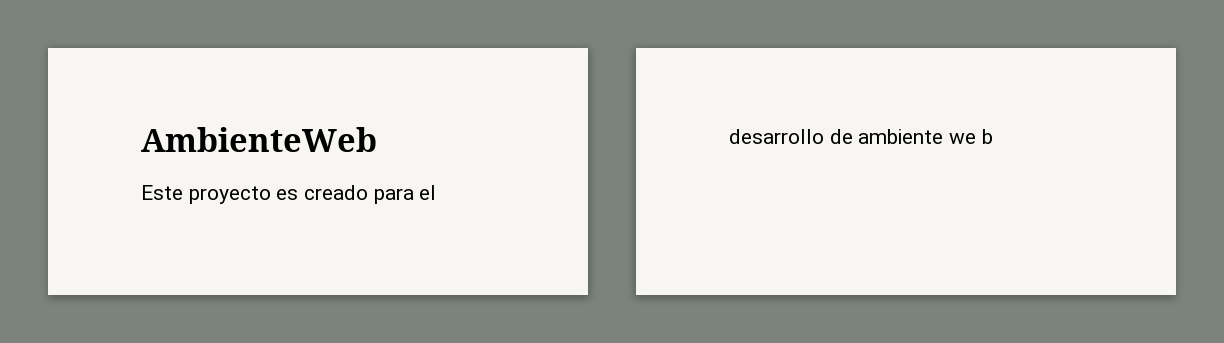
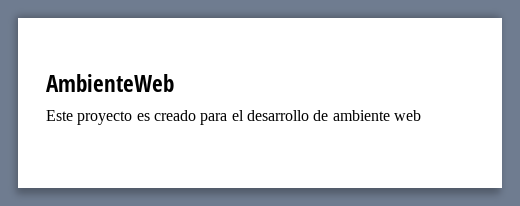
[949,129,993,144] we b -> [393,110,421,121] web

